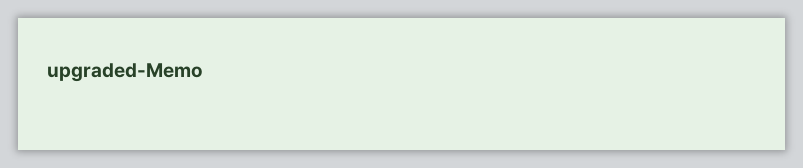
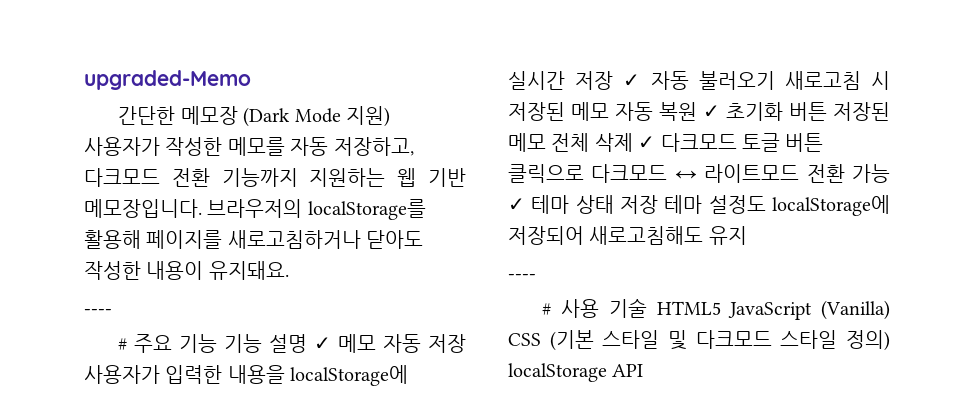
(203, 72) none -> [118,106,390,127] [84,137,414,156] [84,168,466,187] [84,199,426,220] [84,230,424,249] [84,261,289,280] [84,309,112,315] [118,334,466,353] [84,365,409,386] [508,71,890,90] [508,102,890,121] [508,133,824,152] [508,164,890,183] [508,195,890,216] [508,226,747,245] [508,274,536,280] [542,298,890,320] [508,330,890,351] [508,363,644,382] // 간단한 메모장 (Dark Mode 지원) 사용자가 작성한 메모를 자동 저장하고, 다크모드 전환 기능까지 지원하는 웹 기반 메모장입니다. 브라우저의 localStorage를 활용해 페이지를 새로고침하거나 닫아도 작성한 내용이 유지돼요. // ---- // # 주요 기능 기능 설명 ✓ 메모 자동 저장 사용자가 입력한 내용을 localStorage에 실시간 저장 ✓ 자동 불러오기 새로고침 시 저장된 메모 자동 복원 ✓ 초기화 버튼 저장된 메모 전체 삭제 ✓ 다크모드 토글 버튼 클릭으로 다크모드 ↔ 라이트모드 전환 가능 ✓ 테마 상태 저장 테마 설정도 localStorage에 저장되어 새로고침해도 유지 // ---- // # 사용 기술 HTML5 JavaScript (Vanilla) CSS (기본 스타일 및 다크모드 스타일 정의) localStorage API

